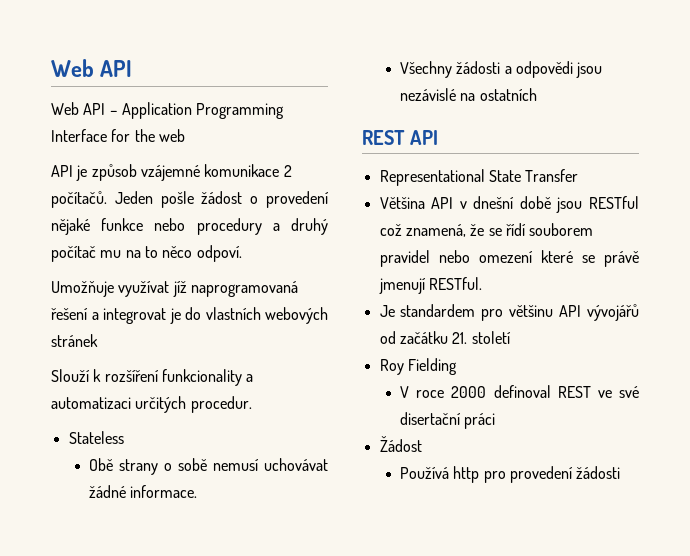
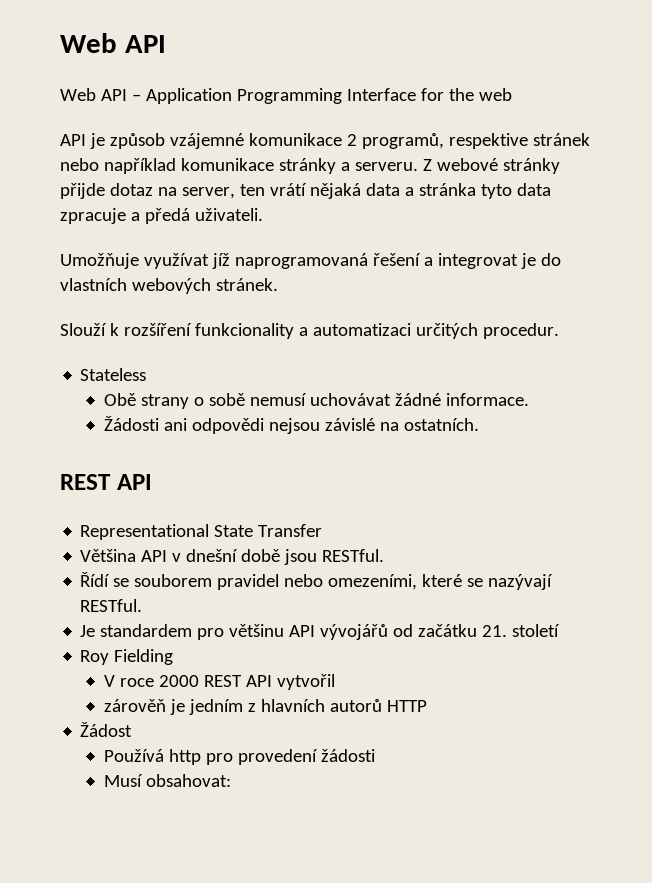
[51,191,329,208] [51,218,328,235] [51,245,242,262] počítačů. Jeden pošle žádost o provedení nějaké funkce nebo procedury a druhý počítač mu na to něco odpoví. -> [361,133,590,149] [60,158,560,174] [60,183,551,199] [60,208,263,224] programů, respektive stránek nebo například komunikace stránky a serveru. Z webové stránky přijde dotaz na server, ten vrátí nějaká data a stránka tyto data zpracuje a předá uživateli.
[51,334,98,347] stránek -> [215,278,278,291] stránek.
[400,61,603,78] [400,88,537,101] Všechny žádosti a odpovědi jsou nezávislé na ostatních -> [103,416,479,434] Žádosti ani odpovědi nejsou závislé na ostatních.
[589,196,639,209] [379,223,526,237] RESTful což znamená, že se řídí -> [322,549,385,562] [80,572,130,587] RESTful. // Řídí se
[478,251,533,263] omezení -> [328,574,418,590] omezeními,
[604,251,639,267] [378,278,426,294] právě jmenují -> [488,574,554,590] nazývají
[493,385,639,398] [400,412,496,429] definoval REST ve své disertační práci -> [203,674,335,690] [103,699,427,715] REST API vytvořil // zárověň je jedním z hlavních autorů HTTP
(621, 472) none -> [103,774,231,787] // Musí obsahovat:

